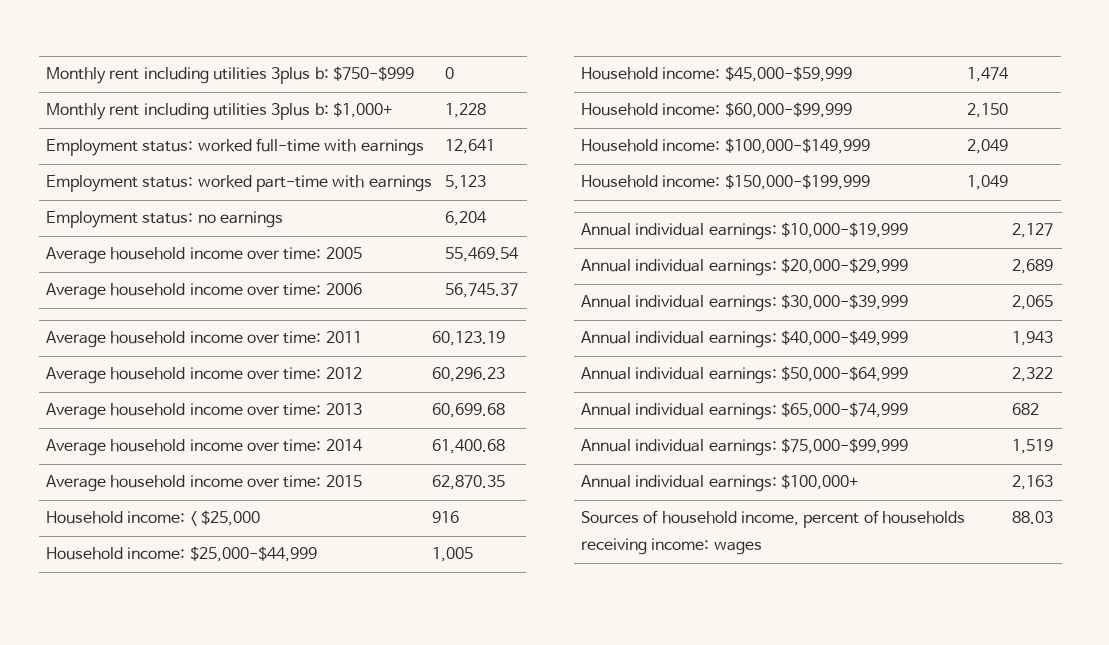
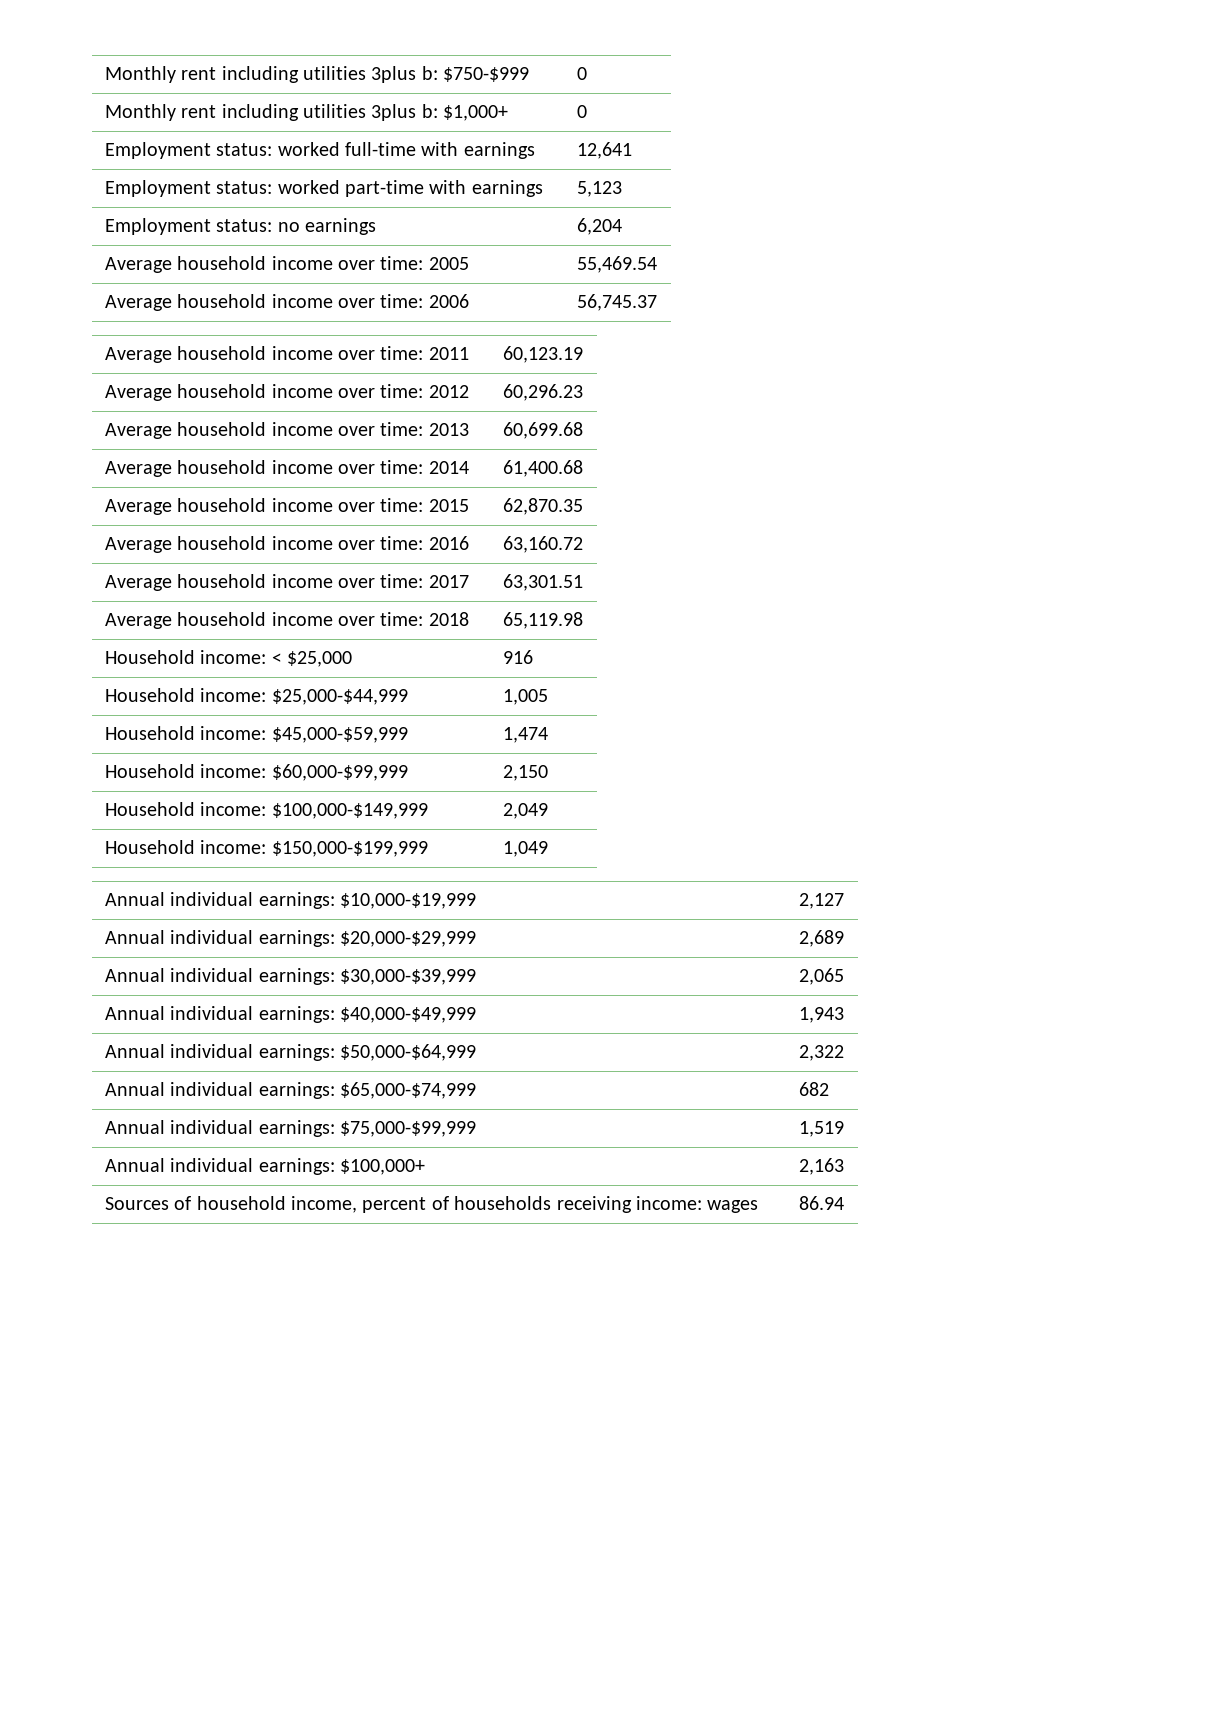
[444,103,486,118] 1,228 -> [576,105,587,118] 0
(505, 482) none -> [104,536,469,553] [502,536,583,553] [104,574,469,591] [502,574,583,591] [104,612,469,629] [502,612,583,629] // Average household income over time: 2016 | 63,160.72 // Average household income over time: 2017 | 63,301.51 // Average household income over time: 2018 | 65,119.98
[1011,511,1053,524] 88.03 -> [798,1196,844,1210] 86.94

